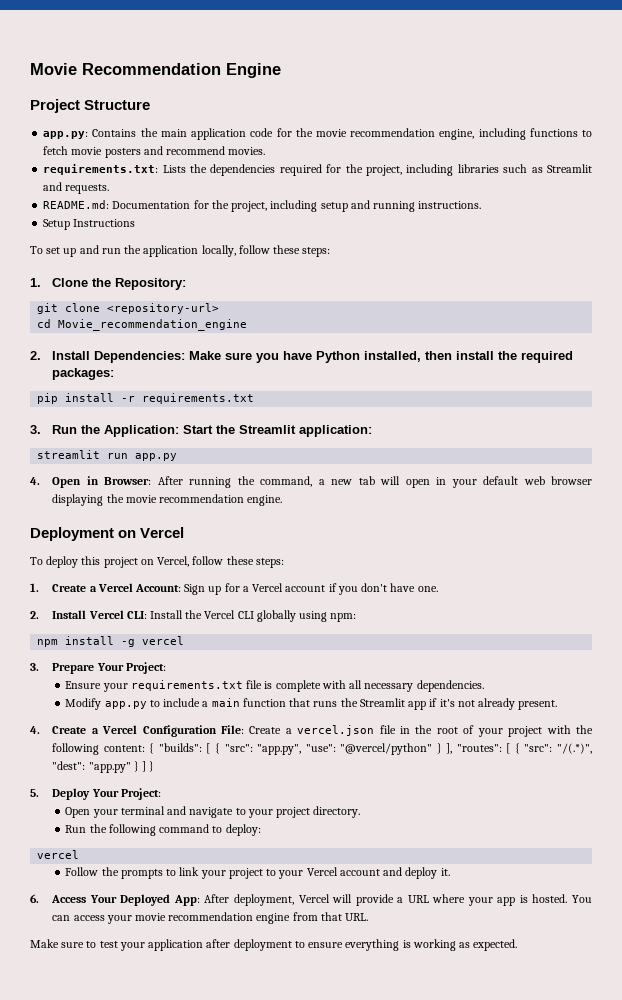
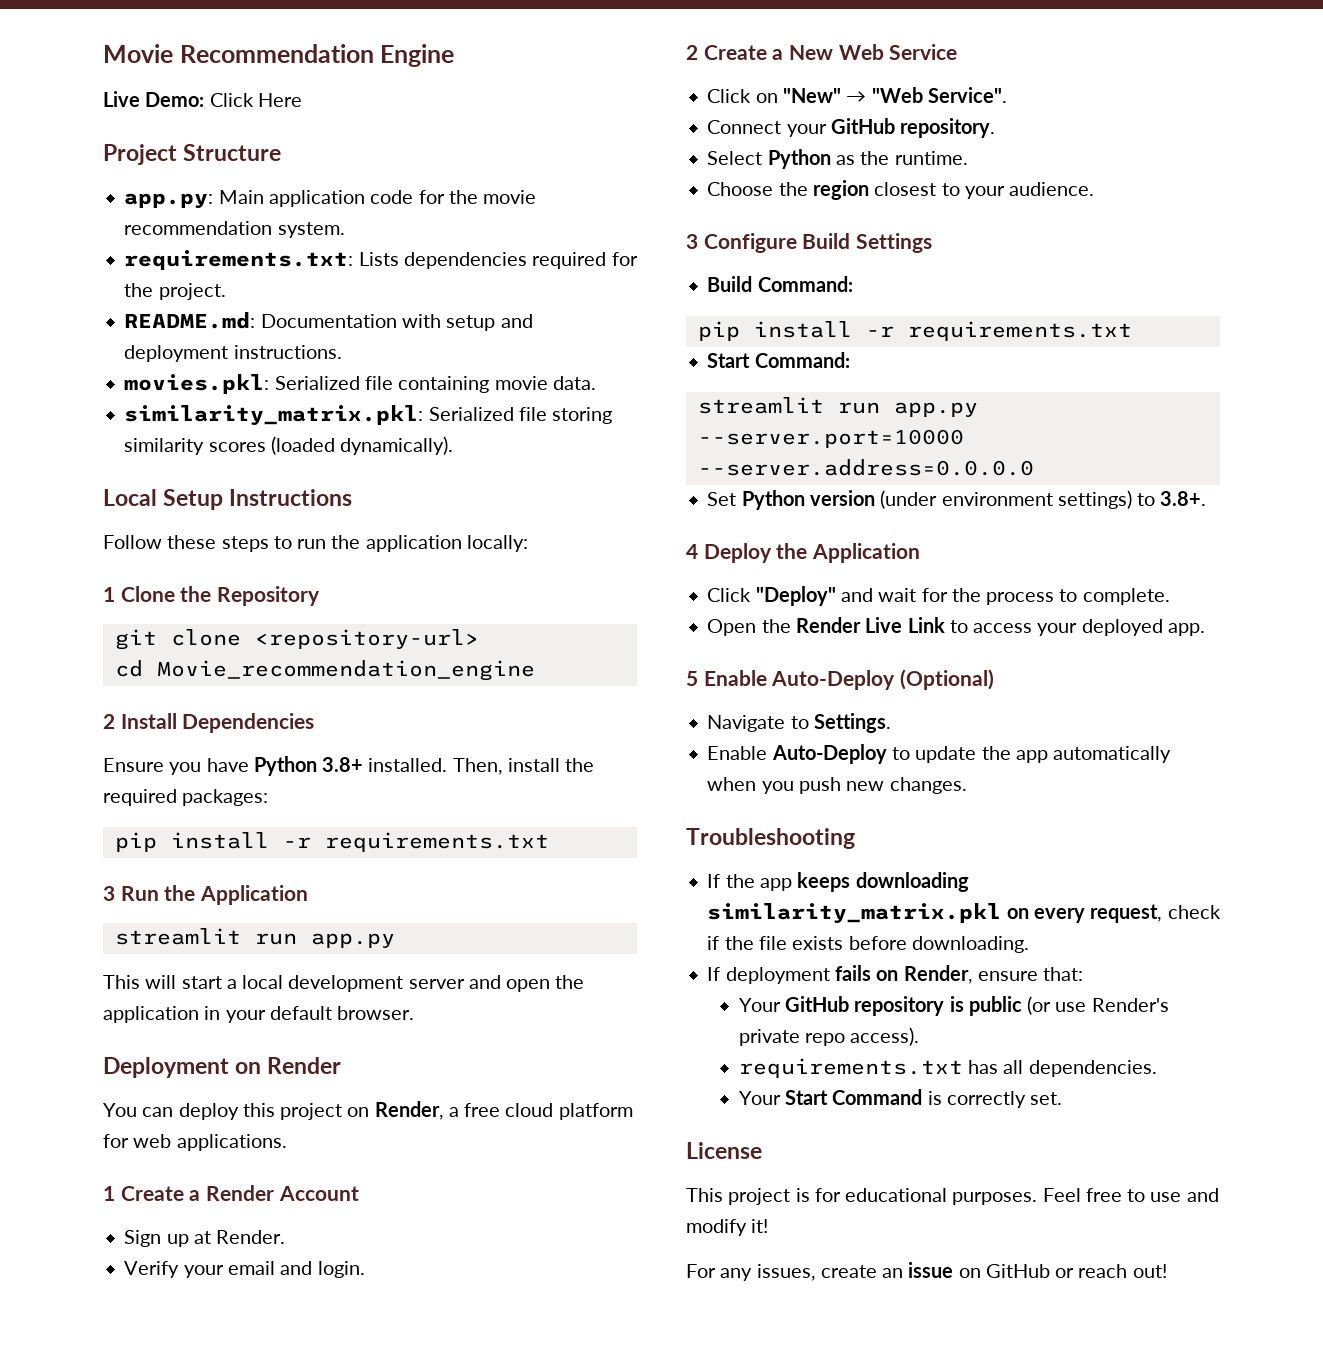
(281, 70) none -> [103,91,302,107] // Live Demo: Click Here
[92,128,187,137] Contains the main -> [218,190,264,204] Main
[439,128,592,140] [43,146,266,158] engine, including functions to fetch movie posters and recommend movies. -> [277,222,345,238] system.
[190,164,207,173] the -> (399, 259) none
[365,164,592,176] [43,182,110,194] [43,200,318,212] project, including libraries such as Streamlit and requests. // README.md: Documentation for the project, including -> [158,283,226,300] [124,312,441,329] project. // README.md: Documentation with
[373,201,416,212] running -> [124,345,229,362] deployment
[43,219,136,230] [30,245,331,257] [30,278,41,287] Setup Instructions // To set up and run the application locally, follow these steps: // 1. -> [124,374,596,394] [124,405,613,426] [124,436,454,455] [103,489,353,510] [103,535,528,552] [103,587,115,602] movies.pkl: Serialized file containing movie data. // similarity_matrix.pkl: Serialized file storing similarity scores (loaded dynamically). // Local Setup Instructions // Follow these steps to run the application locally: // 1
[115,278,187,290] Repository: -> [217,586,321,606] Repository
[30,351,453,363] 2. Install Dependencies: Make sure you have Python installed, then -> [103,713,315,733] [103,756,503,776] 2 Install Dependencies // Ensure you have Python 3.8+ installed. Then,
[30,425,373,437] [37,450,178,461] [30,476,592,488] [52,494,283,506] 3. Run the Application: Start the Streamlit application: // streamlit run app.py // 4. Open in Browser: After running the command, a new tab will open in your default web browser displaying the movie recommendation engine. -> [103,885,309,905] [114,928,395,948] [103,975,585,992] [103,1006,415,1023] 3 Run the Application // streamlit run app.py // This will start a local development server and open the application in your default browser.
[140,527,185,538] [30,557,43,565] Vercel // To -> [267,1057,342,1074] [103,1103,174,1117] Render // You can
[157,556,284,568] [30,583,438,595] [30,610,357,622] [37,636,185,647] [30,662,166,674] [65,680,484,692] [65,698,558,710] [30,725,593,737] [52,743,592,755] [52,761,155,773] [30,788,161,800] [65,806,361,818] [65,824,261,836] [37,850,80,859] [65,867,450,879] [30,894,592,906] [52,912,369,924] [30,939,518,951] Vercel, follow these steps: // 1. Create a Vercel Account: Sign up for a Vercel account if you don't have one. // 2. Install Vercel CLI: Install the Vercel CLI globally using npm: // npm install -g vercel // 3. Prepare Your Project: // Ensure your requirements.txt file is complete with all necessary dependencies. // Modify app.py to include a main function that runs the Streamlit app if it's not already present. // 4. Create a Vercel Configuration File: Create a vercel.json file in the root of your project with the following content: { "builds": [ { "src": "app.py", "use": "@vercel/python" } ], "routes": [ { "src": "/(.*)", "dest": "app.py" } ] } // 5. Deploy Your Project: // Open your terminal and navigate to your project directory. // Run the following command to deploy: // vercel // Follow the prompts to link your project to your Vercel account and deploy it. // 6. Access Your Deployed App: After deployment, Vercel will provide a URL where your app is hosted. You can access your movie recommendation engine from that URL. // Make sure to test your application after deployment to ensure everything is working as expected. -> [374,1101,633,1120] [103,1134,287,1151] [103,1185,359,1201] [124,1230,286,1247] [124,1261,365,1278] [686,44,958,60] [707,87,1007,103] [707,118,996,138] [707,149,968,169] [707,180,1095,200] [686,233,933,253] [707,276,853,292] [697,321,1132,341] [707,352,850,368] [697,397,978,417] [697,429,964,448] [697,459,1034,476] [707,490,1207,510] [686,543,921,563] [707,586,1170,606] [707,617,1205,636] [686,669,995,690] [707,713,891,733] [707,744,1172,764] [707,777,967,794] [686,828,855,849] [707,872,969,892] [707,903,1221,924] [707,936,1029,953] [707,965,1084,984] [738,996,1169,1016] [738,1027,920,1046] [738,1058,1157,1078] [738,1089,1063,1108] [686,1142,762,1159] [686,1188,1219,1205] [686,1219,769,1236] [686,1262,1167,1281] Render, a free cloud platform for web applications. // 1 Create a Render Account // Sign up at Render. // Verify your email and login. // 2 Create a New Web Service // Click on "New" → "Web Service". // Connect your GitHub repository. // Select Python as the runtime. // Choose the region closest to your audience. // 3 Configure Build Settings // Build Command: // pip install -r requirements.txt // Start Command: // streamlit run app.py --server.port=10000 --server.address=0.0.0.0 // Set Python version (under environment settings) to 3.8+. // 4 Deploy the Application // Click "Deploy" and wait for the process to complete. // Open the Render Live Link to access your deployed app. // 5 Enable Auto-Deploy (Optional) // Navigate to Settings. // Enable Auto-Deploy to update the app automatically when you push new changes. // Troubleshooting // If the app keeps downloading similarity_matrix.pkl on every request, check if the file exists before downloading. // If deployment fails on Render, ensure that: // Your GitHub repository is public (or use Render's private repo access). // requirements.txt has all dependencies. // Your Start Command is correctly set. // License // This project is for educational purposes. Feel free to use and modify it! // For any issues, create an issue on GitHub or reach out!

